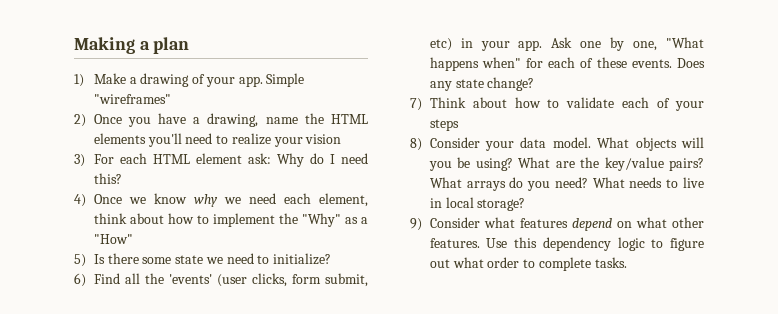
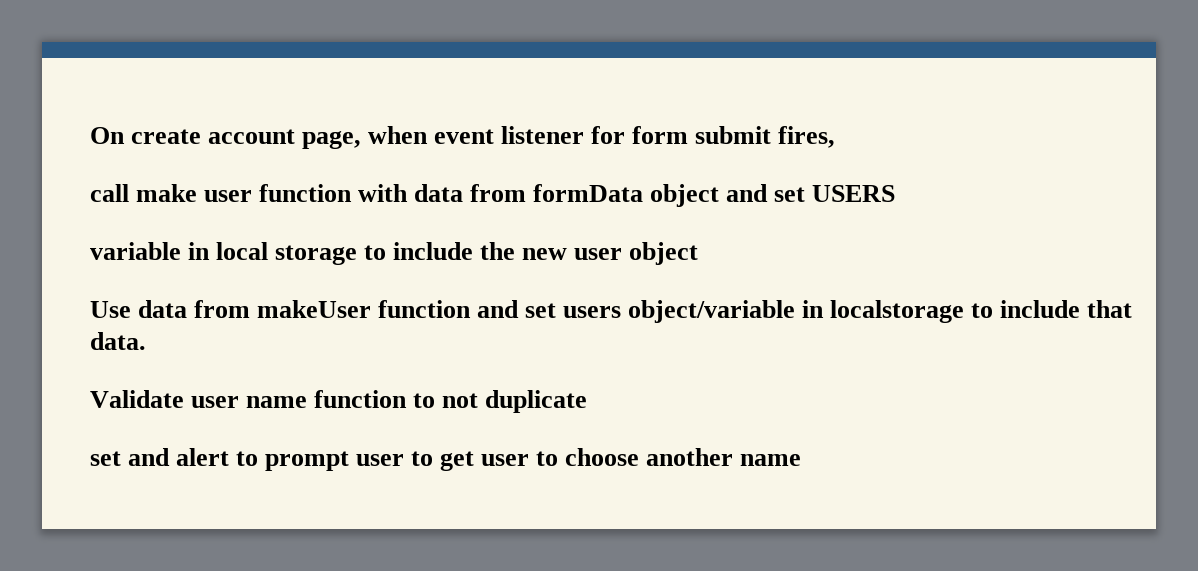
[74,37,190,54] [74,73,305,87] [93,94,171,104] [74,113,368,127] [93,133,342,147] [74,153,368,167] [93,173,122,184] [74,193,368,207] [93,213,368,227] [93,234,133,244] [74,253,332,267] [74,273,368,287] [429,37,704,51] [429,57,705,71] [429,77,535,91] [410,97,704,111] [429,119,459,131] [410,137,704,151] [428,157,704,171] [429,177,704,191] [429,197,526,211] [410,217,704,231] [429,237,704,251] [429,257,627,271] Making a plan // 1) Make a drawing of your app. Simple "wireframes" // 2) Once you have a drawing, name the HTML elements you'll need to realize your vision // 3) For each HTML element ask: Why do I need this? // 4) Once we know why we need each element, think about how to implement the "Why" as a "How" // 5) Is there some state we need to initialize? // 6) Find all the 'events' (user clicks, form submit, etc) in your app. Ask one by one, "What happens when" for each of these events. Does any state change? // 7) Think about how to validate each of your steps // 8) Consider your data model. What objects will you be using? What are the key/value pairs? What arrays do you need? What needs to live in local storage? // 9) Consider what features depend on what other features. Use this dependency logic to figure out what order to complete tasks. -> [90,126,836,149] [90,184,896,207] [90,242,699,265] [90,300,1133,323] [90,332,146,350] [90,390,588,413] [90,448,802,471] On create account page, when event listener for form submit fires, // call make user function with data from formData object and set USERS // variable in local storage to include the new user object // Use data from makeUser function and set users object/variable in localstorage to include that data. // Validate user name function to not duplicate // set and alert to prompt user to get user to choose another name

